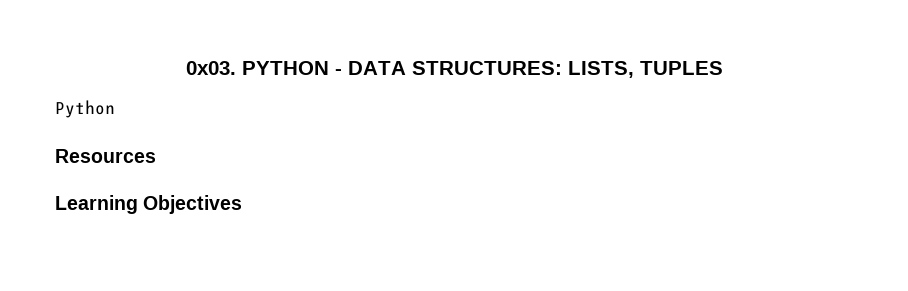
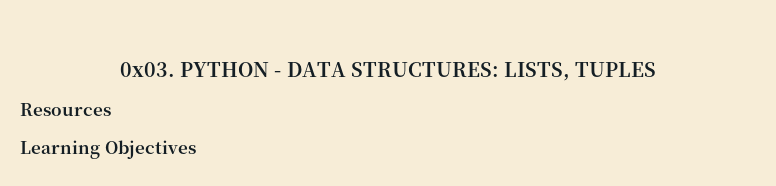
[55,100,115,118] // Python -> (657, 69) none

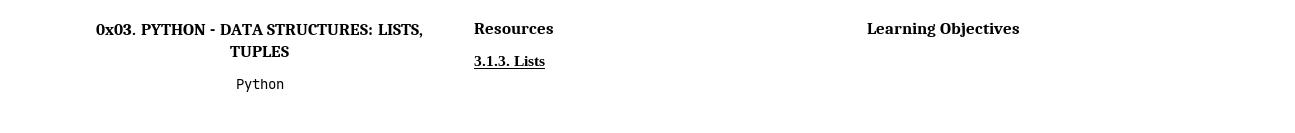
(657, 69) none -> [235,79,284,92] // Python
(111, 109) none -> [474,56,546,66] // 3.1.3. Lists

